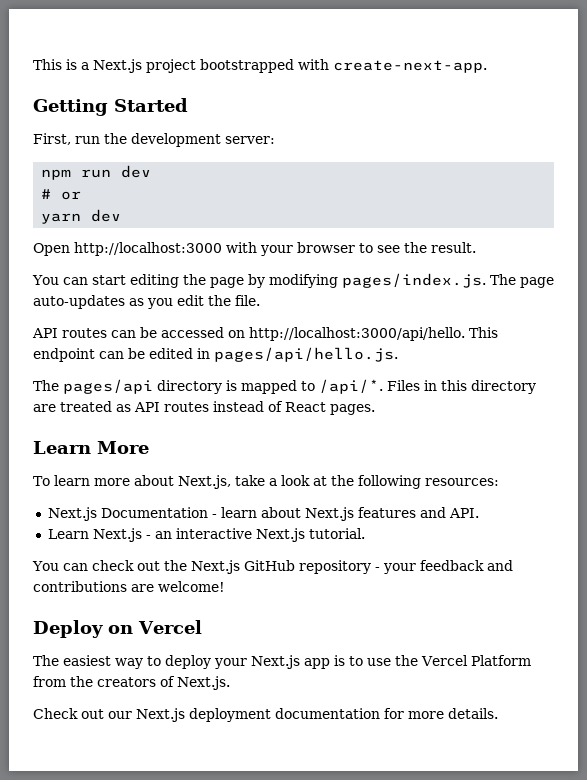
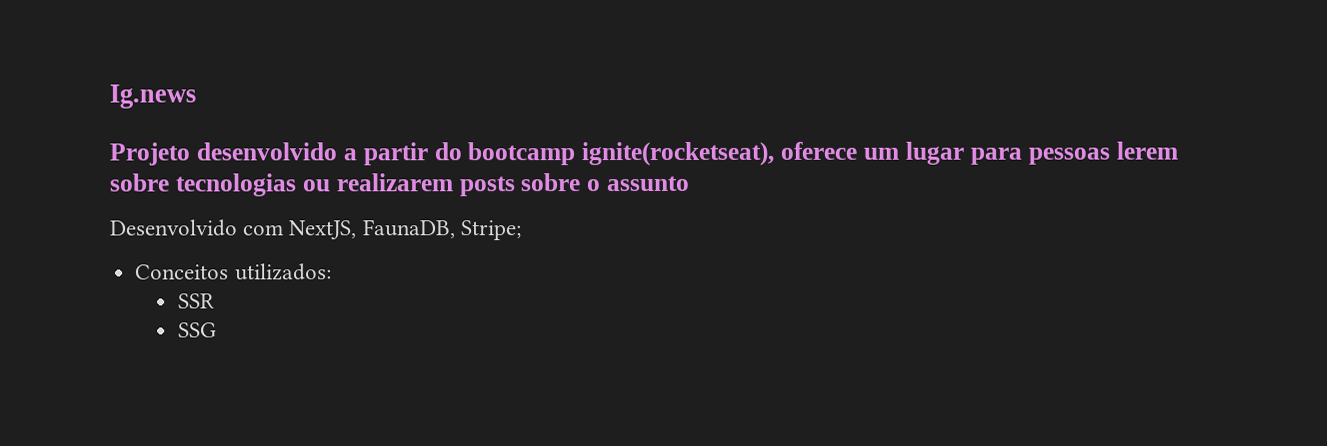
[33,59,487,73] [33,98,188,116] [33,133,275,147] [41,165,152,180] [41,189,82,200] [41,209,122,224] [33,242,476,256] [32,273,554,288] [33,295,260,309] [32,327,498,341] [33,347,398,362] [33,379,536,394] [33,401,375,415] [33,441,149,454] [33,475,499,489] [47,507,479,521] [47,528,365,542] [32,560,513,574] [33,581,225,592] [33,620,202,638] [33,655,531,669] [33,676,230,690] [33,708,498,722] This is a Next.js project bootstrapped with create-next-app. // Getting Started // First, run the development server: // npm run dev // # or // yarn dev // Open http://localhost:3000 with your browser to see the result. // You can start editing the page by modifying pages/index.js. The page auto-updates as you edit the file. // API routes can be accessed on http://localhost:3000/api/hello. This endpoint can be edited in pages/api/hello.js. // The pages/api directory is mapped to /api/*. Files in this directory are treated as API routes instead of React pages. // Learn More // To learn more about Next.js, take a look at the following resources: // Next.js Documentation - learn about Next.js features and API. // Learn Next.js - an interactive Next.js tutorial. // You can check out the Next.js GitHub repository - your feedback and contributions are welcome! // Deploy on Vercel // The easiest way to deploy your Next.js app is to use the Vercel Platform from the creators of Next.js. // Check out our Next.js deployment documentation for more details. -> [109,84,196,109] [109,141,1178,167] [109,173,690,197] [109,219,522,241] [135,263,332,281] [177,293,215,309] [177,322,217,338] Ig.news // Projeto desenvolvido a partir do bootcamp ignite(rocketseat), oferece um lugar para pessoas lerem sobre tecnologias ou realizarem posts sobre o assunto // Desenvolvido com NextJS, FaunaDB, Stripe; // Conceitos utilizados: // SSR // SSG

